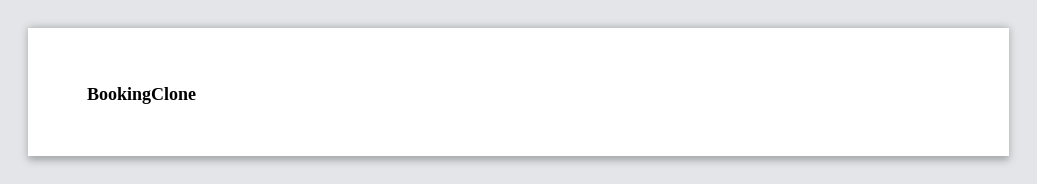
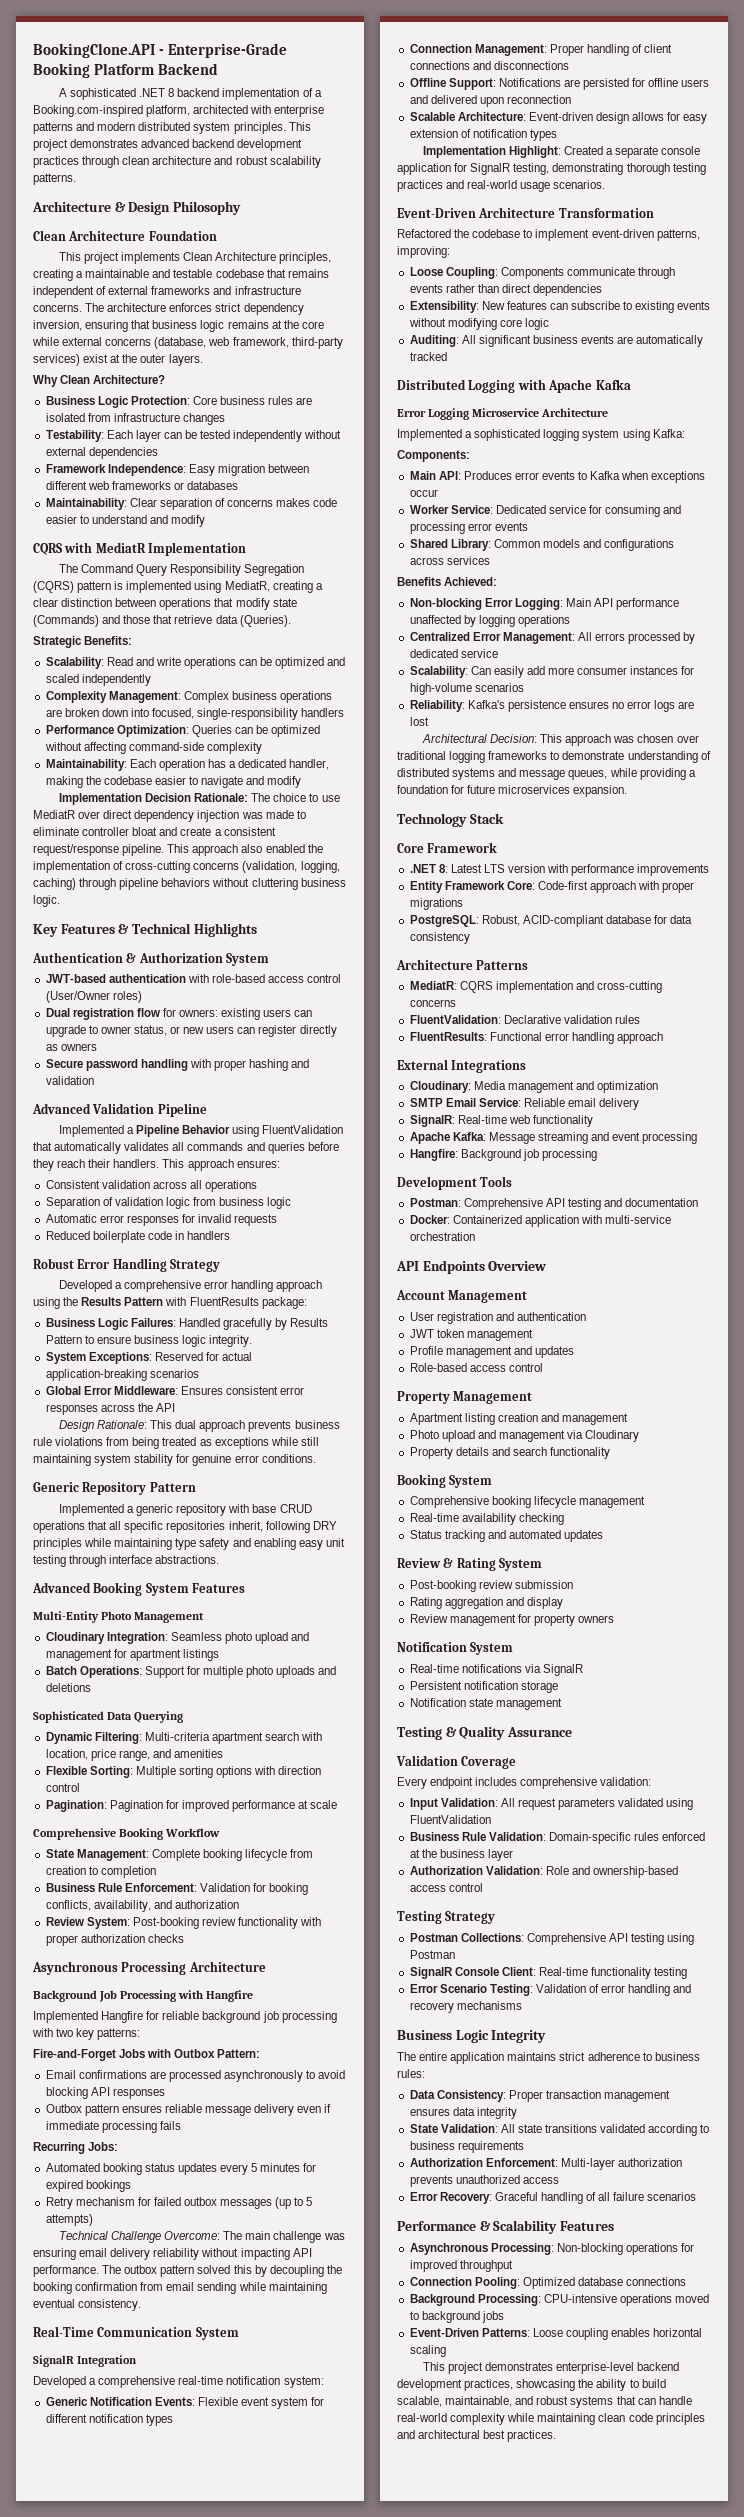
[87,87,196,104] BookingClone -> [33,43,287,58] [33,63,218,78] [58,88,322,100] [33,105,325,117] [33,122,311,134] [33,139,303,151] [33,156,321,168] [33,173,76,185] [32,201,241,215] [33,230,217,241] [58,252,332,264] [33,269,329,281] [33,286,301,298] [33,303,304,315] [33,320,324,332] [32,337,343,349] [33,354,203,366] [33,375,166,387] [45,396,313,408] [45,413,225,425] [45,430,342,442] [45,447,158,459] [45,464,310,476] [45,481,239,490] [45,498,338,510] [45,515,206,527] [33,542,247,556] [58,564,305,576] [33,581,323,593] [33,598,297,610] [33,615,291,627] [33,636,133,648] [45,657,346,669] [45,674,151,686] [45,691,333,703] [45,708,345,720] [45,725,321,737] [44,742,262,754] [45,759,330,771] [45,776,302,788] [58,793,340,805] [33,810,306,822] [33,827,276,836] [33,844,323,856] [33,861,340,873] [33,878,346,890] [33,895,60,907] [33,923,257,937] [32,952,270,966] [45,974,342,983] [45,991,142,1003] [45,1008,313,1020] [45,1025,337,1037] [45,1043,97,1051] [45,1059,310,1071] [45,1076,94,1085] [32,1103,207,1117] [58,1125,344,1137] [33,1142,339,1154] [33,1159,280,1171] [45,1180,258,1192] [45,1197,292,1209] [45,1214,278,1226] [45,1231,231,1243] [33,1258,221,1272] [58,1280,323,1292] [33,1297,307,1309] [45,1318,329,1330] [45,1335,253,1347] [45,1352,253,1364] [45,1369,199,1381] [45,1386,305,1395] [45,1403,175,1415] [58,1420,340,1432] [33,1437,319,1449] [33,1454,316,1466] [33,1482,196,1495] [58,1504,312,1516] [33,1521,337,1533] [33,1538,345,1550] [33,1555,220,1567] [32,1582,246,1596] [33,1611,205,1623] [45,1632,310,1644] [45,1649,219,1661] [45,1666,337,1678] [45,1683,91,1692] [33,1711,184,1723] [45,1732,323,1744] [45,1749,224,1761] [45,1766,322,1778] [45,1783,80,1792] [45,1800,338,1812] [33,1828,221,1840] [45,1849,314,1861] [45,1866,156,1878] [45,1883,309,1895] [45,1900,239,1912] [45,1917,322,1929] [45,1934,184,1946] [32,1961,266,1975] [33,1990,254,2002] [33,2011,337,2023] [32,2028,141,2040] [33,2049,261,2061] [45,2070,346,2082] [45,2087,165,2099] [45,2104,332,2116] [45,2121,181,2133] [33,2142,119,2154] [45,2163,317,2175] [45,2180,131,2192] [45,2197,313,2209] [45,2214,93,2226] [58,2231,345,2243] [33,2248,312,2260] [33,2265,342,2277] [33,2282,327,2294] [33,2299,142,2311] [33,2326,239,2340] [33,2355,138,2367] [33,2376,324,2388] [45,2397,325,2409] [45,2414,173,2426] [409,44,673,56] [409,61,569,70] [409,78,710,90] [409,95,571,107] [409,112,708,124] [409,129,557,141] [422,146,701,158] [397,163,706,175] [397,180,606,192] [397,207,654,218] [397,229,700,241] [397,246,450,258] [409,267,676,279] [409,284,603,296] [409,301,711,313] [408,318,549,330] [409,335,704,347] [409,352,447,361] [397,379,631,393] [397,408,609,420] [397,429,685,441] [397,450,470,462] [409,471,706,483] [409,489,438,497] [409,505,682,517] [409,522,528,534] [409,539,675,551] [409,556,490,565] [397,577,498,586] [409,598,680,610] [409,615,570,627] [409,632,696,644] [409,649,498,658] [409,666,695,678] [409,683,524,695] [409,700,695,712] [409,717,429,726] [421,734,699,746] [397,751,711,763] [397,768,696,780] [397,785,628,797] [397,813,504,827] [397,842,498,853] [409,864,710,876] [409,881,695,893] [409,898,463,910] [409,915,693,927] [409,932,470,944] [396,959,529,970] [409,981,663,993] [409,999,456,1007] [409,1015,640,1024] [409,1032,664,1044] [397,1059,527,1073] [409,1081,659,1093] [409,1098,640,1110] [409,1115,593,1127] [409,1132,698,1144] [409,1149,597,1161] [397,1176,513,1190] [409,1198,699,1210] [409,1215,672,1227] [409,1232,475,1241] [396,1260,547,1274] [396,1290,528,1303] [409,1312,586,1324] [409,1329,533,1341] [409,1346,574,1358] [409,1363,543,1372] [397,1391,533,1404] [409,1413,629,1425] [409,1430,640,1442] [409,1447,611,1459] [397,1474,493,1488] [409,1496,645,1508] [409,1513,564,1525] [409,1530,604,1542] [397,1558,543,1571] [409,1580,573,1592] [409,1597,563,1609] [409,1614,615,1626] [397,1642,514,1655] [409,1664,583,1676] [409,1681,558,1693] [409,1698,562,1710] [397,1726,572,1740] [396,1755,517,1769] [397,1777,652,1789] [409,1798,694,1810] [409,1815,491,1824] [409,1832,706,1844] [409,1849,513,1861] [409,1866,679,1878] [409,1883,483,1892] [397,1911,496,1924] [409,1933,695,1945] [409,1950,455,1959] [409,1967,688,1979] [409,1984,692,1996] [409,2001,522,2013] [397,2030,547,2043] [397,2052,700,2064] [397,2069,425,2078] [409,2090,671,2102] [409,2107,517,2119] [409,2124,710,2136] [409,2141,524,2153] [409,2158,682,2170] [409,2175,559,2187] [409,2192,697,2204] [397,2220,614,2234] [409,2243,695,2255] [409,2260,513,2272] [409,2277,687,2289] [409,2294,710,2306] [409,2311,504,2323] [409,2328,703,2340] [409,2345,446,2357] [422,2362,680,2374] [397,2379,666,2391] [397,2396,692,2408] [397,2413,705,2425] [397,2430,557,2442] BookingClone.API - Enterprise-Grade Booking Platform Backend // A sophisticated .NET 8 backend implementation of a Booking.com-inspired platform, architected with enterprise patterns and modern distributed system principles. This project demonstrates advanced backend development practices through clean architecture and robust scalability patterns. // Architecture & Design Philosophy // Clean Architecture Foundation // This project implements Clean Architecture principles, creating a maintainable and testable codebase that remains independent of external frameworks and infrastructure concerns. The architecture enforces strict dependency inversion, ensuring that business logic remains at the core while external concerns (database, web framework, third-party services) exist at the outer layers. // Why Clean Architecture? // Business Logic Protection: Core business rules are isolated from infrastructure changes // Testability: Each layer can be tested independently without external dependencies // Framework Independence: Easy migration between different web frameworks or databases // Maintainability: Clear separation of concerns makes code easier to understand and modify // CQRS with MediatR Implementation // The Command Query Responsibility Segregation (CQRS) pattern is implemented using MediatR, creating a clear distinction between operations that modify state (Commands) and those that retrieve data (Queries). // Strategic Benefits: // Scalability: Read and write operations can be optimized and scaled independently // Complexity Management: Complex business operations are broken down into focused, single-responsibility handlers // Performance Optimization: Queries can be optimized without affecting command-side complexity // Maintainability: Each operation has a dedicated handler, making the codebase easier to navigate and modify // Implementation Decision Rationale: The choice to use MediatR over direct dependency injection was made to eliminate controller bloat and create a consistent request/response pipeline. This approach also enabled the implementation of cross-cutting concerns (validation, logging, caching) through pipeline behaviors without cluttering business logic. // Key Features & Technical Highlights // Authentication & Authorization System // JWT-based authentication with role-based access control (User/Owner roles) // Dual registration flow for owners: existing users can upgrade to owner status, or new users can register directly as owners // Secure password handling with proper hashing and validation // Advanced Validation Pipeline // Implemented a Pipeline Behavior using FluentValidation that automatically validates all commands and queries before they reach their handlers. This approach ensures: // Consistent validation across all operations // Separation of validation logic from business logic // Automatic error responses for invalid requests // Reduced boilerplate code in handlers // Robust Error Handling Strategy // Developed a comprehensive error handling approach using the Results Pattern with FluentResults package: // Business Logic Failures: Handled gracefully by Results Pattern to ensure business logic integrity. // System Exceptions: Reserved for actual application-breaking scenarios // Global Error Middleware: Ensures consistent error responses across the API // Design Rationale: This dual approach prevents business rule violations from being treated as exceptions while still maintaining system stability for genuine error conditions. // Generic Repository Pattern // Implemented a generic repository with base CRUD operations that all specific repositories inherit, following DRY principles while maintaining type safety and enabling easy unit testing through interface abstractions. // Advanced Booking System Features // Multi-Entity Photo Management // Cloudinary Integration: Seamless photo upload and management for apartment listings // Batch Operations: Support for multiple photo uploads and deletions // Sophisticated Data Querying // Dynamic Filtering: Multi-criteria apartment search with location, price range, and amenities // Flexible Sorting: Multiple sorting options with direction control // Pagination: Pagination for improved performance at scale // Comprehensive Booking Workflow // State Management: Complete booking lifecycle from creation to completion // Business Rule Enforcement: Validation for booking conflicts, availability, and authorization // Review System: Post-booking review functionality with proper authorization checks // Asynchronous Processing Architecture // Background Job Processing with Hangfire // Implemented Hangfire for reliable background job processing with two key patterns: // Fire-and-Forget Jobs with Outbox Pattern: // Email confirmations are processed asynchronously to avoid blocking API responses // Outbox pattern ensures reliable message delivery even if immediate processing fails // Recurring Jobs: // Automated booking status updates every 5 minutes for expired bookings // Retry mechanism for failed outbox messages (up to 5 attempts) // Technical Challenge Overcome: The main challenge was ensuring email delivery reliability without impacting API performance. The outbox pattern solved this by decoupling the booking confirmation from email sending while maintaining eventual consistency. // Real-Time Communication System // SignalR Integration // Developed a comprehensive real-time notification system: // Generic Notification Events: Flexible event system for different notification types // Connection Management: Proper handling of client connections and disconnections // Offline Support: Notifications are persisted for offline users and delivered upon reconnection // Scalable Architecture: Event-driven design allows for easy extension of notification types // Implementation Highlight: Created a separate console application for SignalR testing, demonstrating thorough testing practices and real-world usage scenarios. // Event-Driven Architecture Transformation // Refactored the codebase to implement event-driven patterns, improving: // Loose Coupling: Components communicate through events rather than direct dependencies // Extensibility: New features can subscribe to existing events without modifying core logic // Auditing: All significant business events are automatically tracked // Distributed Logging with Apache Kafka // Error Logging Microservice Architecture // Implemented a sophisticated logging system using Kafka: // Components: // Main API: Produces error events to Kafka when exceptions occur // Worker Service: Dedicated service for consuming and processing error events // Shared Library: Common models and configurations across services // Benefits Achieved: // Non-blocking Error Logging: Main API performance unaffected by logging operations // Centralized Error Management: All errors processed by dedicated service // Scalability: Can easily add more consumer instances for high-volume scenarios // Reliability: Kafka's persistence ensures no error logs are lost // Architectural Decision: This approach was chosen over traditional logging frameworks to demonstrate understanding of distributed systems and message queues, while providing a foundation for future microservices expansion. // Technology Stack // Core Framework // .NET 8: Latest LTS version with performance improvements // Entity Framework Core: Code-first approach with proper migrations // PostgreSQL: Robust, ACID-compliant database for data consistency // Architecture Patterns // MediatR: CQRS implementation and cross-cutting concerns // FluentValidation: Declarative validation rules // FluentResults: Functional error handling approach // External Integrations // Cloudinary: Media management and optimization // SMTP Email Service: Reliable email delivery // SignalR: Real-time web functionality // Apache Kafka: Message streaming and event processing // Hangfire: Background job processing // Development Tools // Postman: Comprehensive API testing and documentation // Docker: Containerized application with multi-service orchestration // API Endpoints Overview // Account Management // User registration and authentication // JWT token management // Profile management and updates // Role-based access control // Property Management // Apartment listing creation and management // Photo upload and management via Cloudinary // Property details and search functionality // Booking System // Comprehensive booking lifecycle management // Real-time availability checking // Status tracking and automated updates // Review & Rating System // Post-booking review submission // Rating aggregation and display // Review management for property owners // Notification System // Real-time notifications via SignalR // Persistent notification storage // Notification state management // Testing & Quality Assurance // Validation Coverage // Every endpoint includes comprehensive validation: // Input Validation: All request parameters validated using FluentValidation // Business Rule Validation: Domain-specific rules enforced at the business layer // Authorization Validation: Role and ownership-based access control // Testing Strategy // Postman Collections: Comprehensive API testing using Postman // SignalR Console Client: Real-time functionality testing // Error Scenario Testing: Validation of error handling and recovery mechanisms // Business Logic Integrity // The entire application maintains strict adherence to business rules: // Data Consistency: Proper transaction management ensures data integrity // State Validation: All state transitions validated according to business requirements // Authorization Enforcement: Multi-layer authorization prevents unauthorized access // Error Recovery: Graceful handling of all failure scenarios // Performance & Scalability Features // Asynchronous Processing: Non-blocking operations for improved throughput // Connection Pooling: Optimized database connections // Background Processing: CPU-intensive operations moved to background jobs // Event-Driven Patterns: Loose coupling enables horizontal scaling // This project demonstrates enterprise-level backend development practices, showcasing the ability to build scalable, maintainable, and robust systems that can handle real-world complexity while maintaining clean code principles and architectural best practices.

